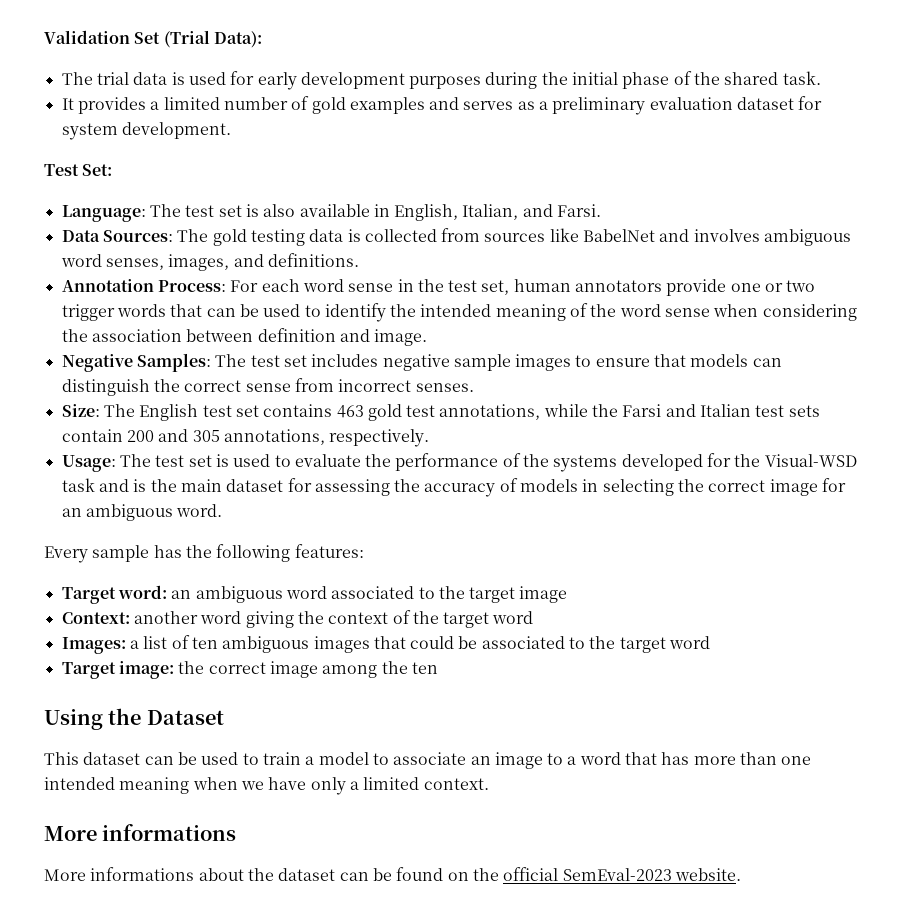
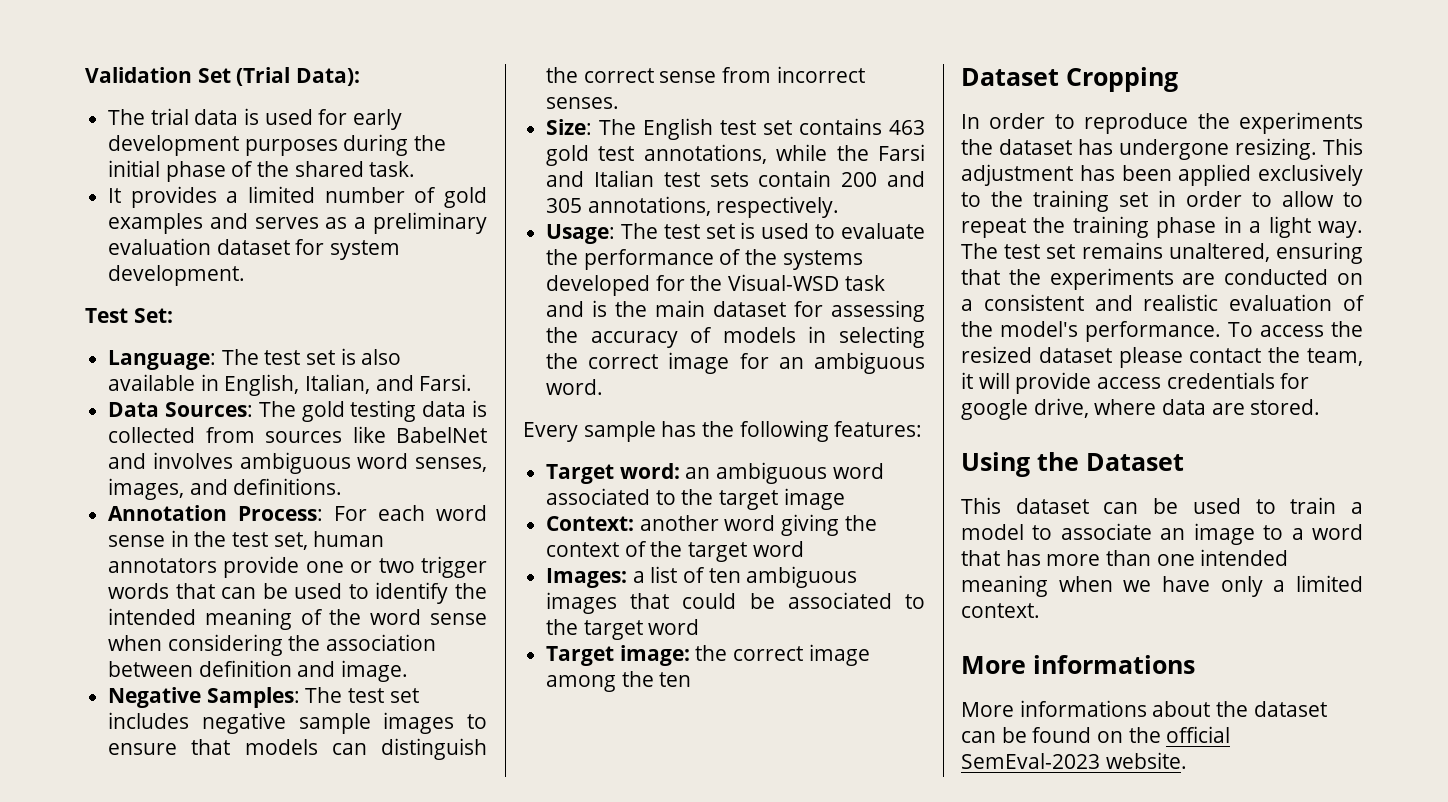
(438, 668) none -> [961,67,1178,92] [961,112,1363,134] [961,138,1363,160] [961,164,1363,186] [961,190,1363,212] [961,216,1364,238] [961,242,1363,264] [961,268,1363,290] [961,294,1365,311] [961,321,1363,342] [961,346,1363,368] [961,372,1310,394] [961,398,1321,420] // Dataset Cropping // In order to reproduce the experiments the dataset has undergone resizing. This adjustment has been applied exclusively to the training set in order to allow to repeat the training phase in a light way. The test set remains unaltered, ensuring that the experiments are conducted on a consistent and realistic evaluation of the model's performance. To access the resized dataset please contact the team, it will provide access credentials for google drive, where data are stored.

